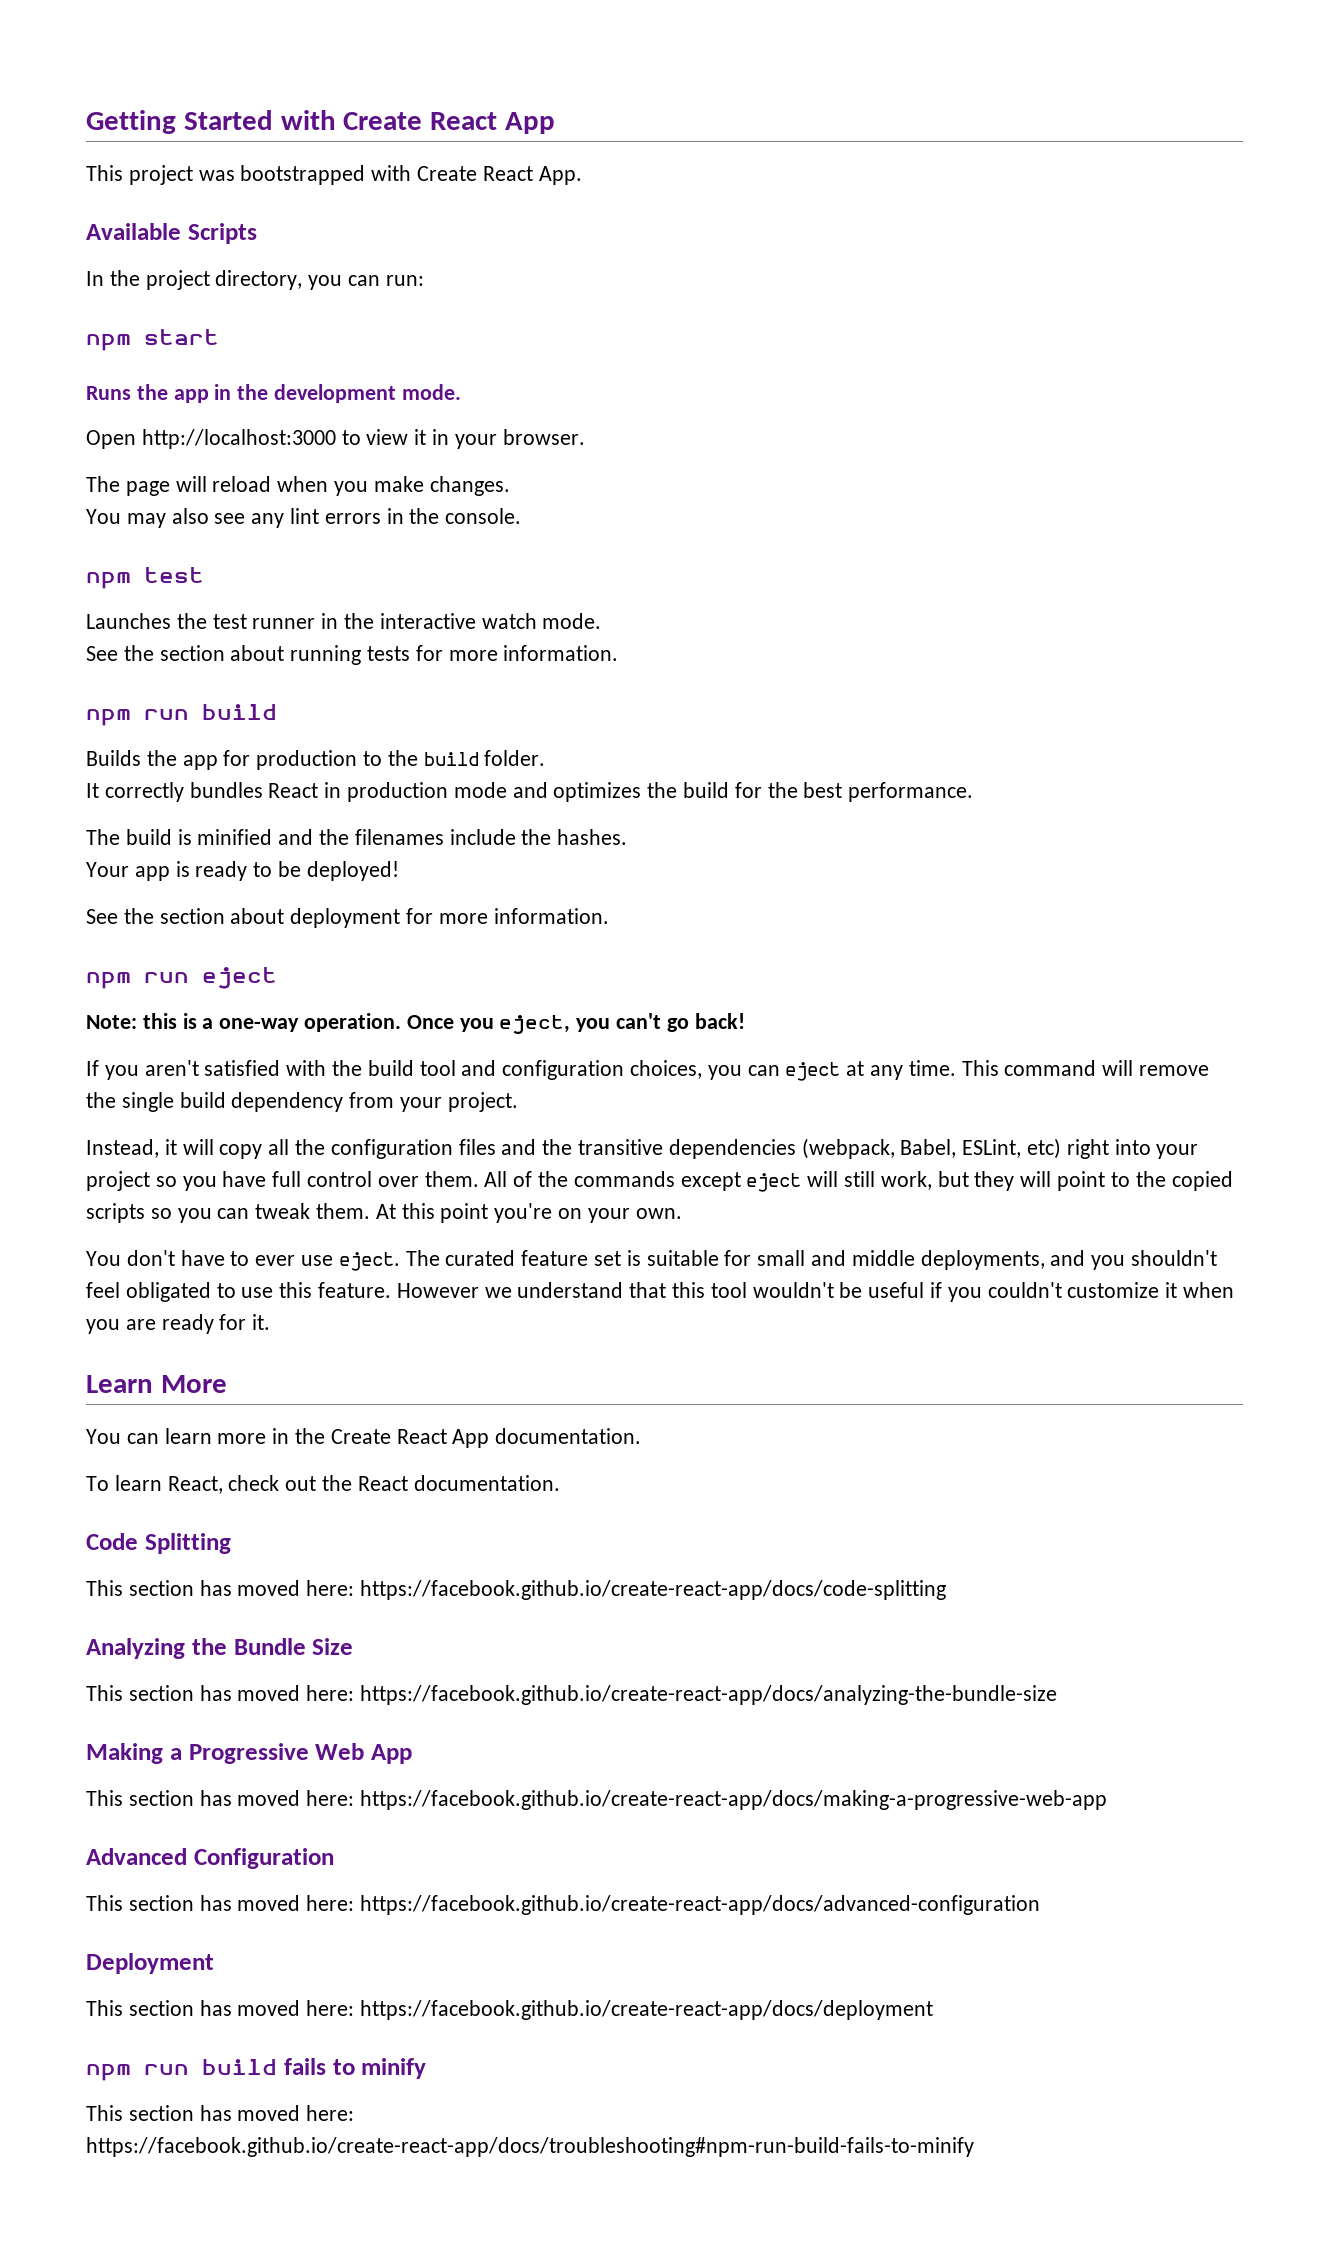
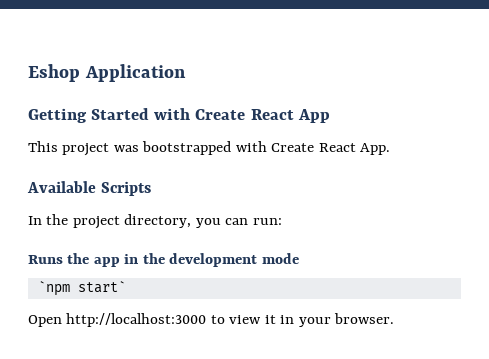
(86, 122) none -> [28,64,186,82] Eshop Application //
[86,329,219,351] // npm start -> (282, 221) none
[401,384,461,400] mode. -> [261,253,299,264] [37,281,126,296] mode // `npm start`
[86,476,510,496] [86,508,522,528] [86,567,204,589] [86,613,602,629] [86,645,619,665] [86,704,277,726] [86,750,546,770] [86,782,974,802] [86,829,628,845] [86,861,399,881] [86,908,609,928] [86,967,277,989] [86,1013,745,1034] [86,1060,1210,1081] [86,1092,518,1112] [86,1138,1199,1159] [86,1171,1233,1192] [86,1203,682,1223] [86,1250,1218,1271] [86,1282,1235,1302] [86,1314,271,1334] [86,1375,227,1393] [86,1428,642,1448] [86,1475,560,1494] [86,1533,231,1554] [86,1580,947,1600] [86,1638,354,1659] [86,1685,1058,1705] [86,1743,412,1764] [86,1790,1108,1810] [86,1848,334,1869] [86,1895,1041,1915] [86,1953,214,1974] [86,2000,934,2020] [86,2058,427,2081] [86,2105,355,2121] [86,2137,974,2157] // The page will reload when you make changes. // You may also see any lint errors in the console. // npm test // Launches the test runner in the interactive watch mode. // See the section about running tests for more information. // npm run build // Builds the app for production to the build folder. // It correctly bundles React in production mode and optimizes the build for the best performance. // The build is minified and the filenames include the hashes. // Your app is ready to be deployed! // See the section about deployment for more information. // npm run eject // Note: this is a one-way operation. Once you eject, you can't go back! // If you aren't satisfied with the build tool and configuration choices, you can eject at any time. This command will remove the single build dependency from your project. // Instead, it will copy all the configuration files and the transitive dependencies (webpack, Babel, ESLint, etc) right into your project so you have full control over them. All of the commands except eject will still work, but they will point to the copied scripts so you can tweak them. At this point you're on your own. // You don't have to ever use eject. The curated feature set is suitable for small and middle deployments, and you shouldn't feel obligated to use this feature. However we understand that this tool wouldn't be useful if you couldn't customize it when you are ready for it. // Learn More // You can learn more in the Create React App documentation. // To learn React, check out the React documentation. // Code Splitting // This section has moved here: https://facebook.github.io/create-react-app/docs/code-splitting // Analyzing the Bundle Size // This section has moved here: https://facebook.github.io/create-react-app/docs/analyzing-the-bundle-size // Making a Progressive Web App // This section has moved here: https://facebook.github.io/create-react-app/docs/making-a-progressive-web-app // Advanced Configuration // This section has moved here: https://facebook.github.io/create-react-app/docs/advanced-configuration // Deployment // This section has moved here: https://facebook.github.io/create-react-app/docs/deployment // npm run build fails to minify // This section has moved here: https://facebook.github.io/create-react-app/docs/troubleshooting#npm-run-build-fails-to-minify -> (395, 318) none

